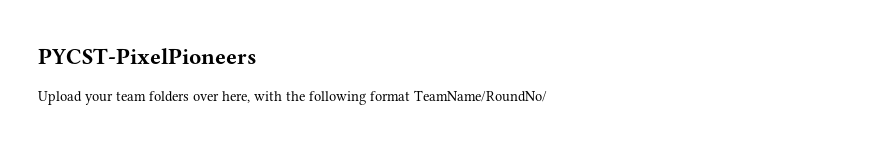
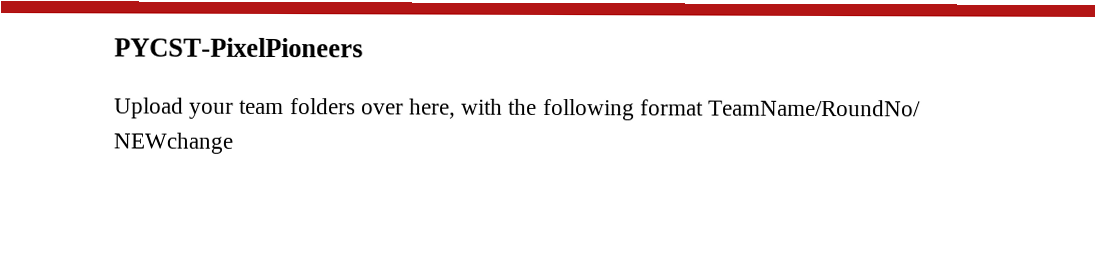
(547, 96) none -> [113,132,234,154] NEWchange

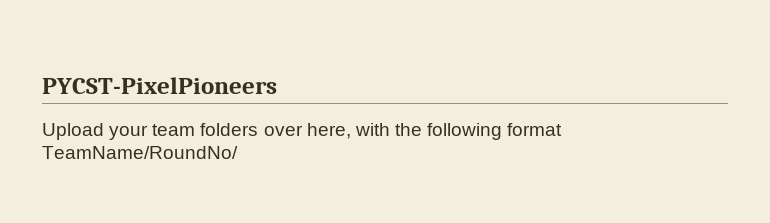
[113,132,234,154] NEWchange -> (238, 152) none

